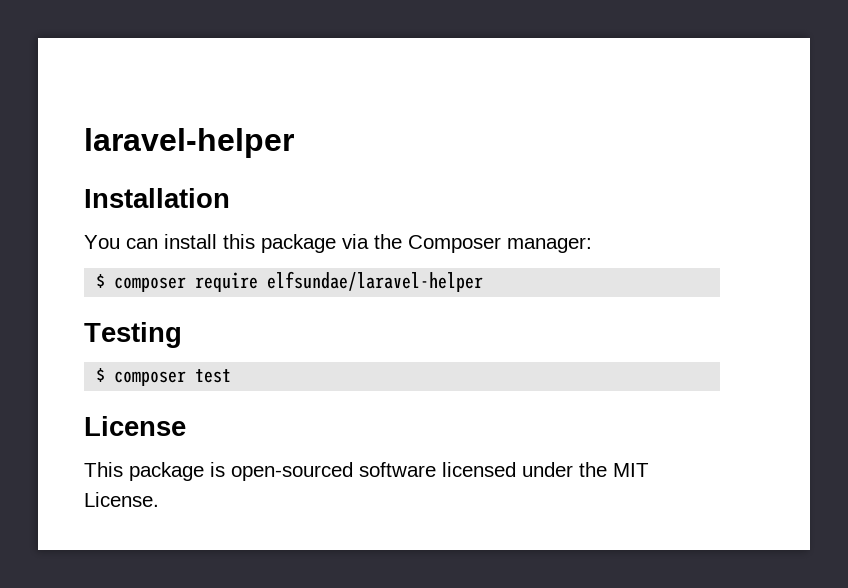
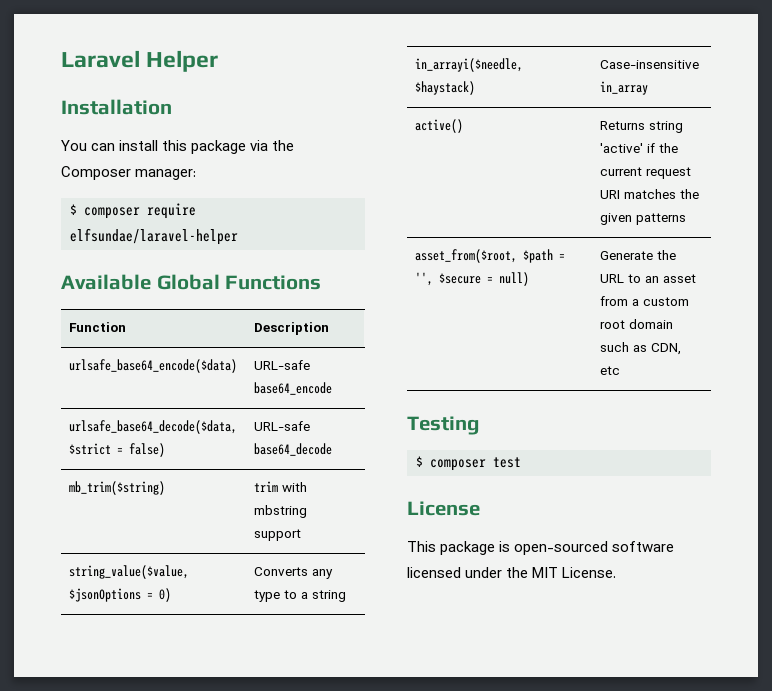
[84,128,294,158] laravel-helper -> [61,50,219,72] Laravel Helper
(484, 281) none -> [61,274,322,290] [69,322,127,332] [254,322,330,335] [69,359,238,373] [254,360,311,370] [254,382,333,395] [69,420,238,434] [69,443,166,457] [254,421,311,431] [254,443,333,456] [69,481,166,495] [254,481,308,492] [254,505,308,518] [254,529,302,541] [69,565,190,579] [69,588,172,602] [254,567,334,579] [254,590,347,602] [415,58,524,72] [415,81,476,95] [600,60,700,69] [600,81,649,95] [415,119,464,133] [600,121,684,133] [600,143,679,153] [600,167,692,179] [600,189,700,199] [600,213,687,225] [415,249,566,263] [415,272,530,286] [600,250,677,260] [600,274,697,283] [600,296,690,306] [600,319,674,329] [600,342,682,355] [600,366,621,375] // Available Global Functions // Function | Description // urlsafe_base64_encode($data) | URL-safe base64_encode // urlsafe_base64_decode($data, $strict = false) | URL-safe base64_decode // mb_trim($string) | trim with mbstring support // string_value($value, $jsonOptions = 0) | Converts any type to a string // in_arrayi($needle, $haystack) | Case-insensitive in_array // active() | Returns string 'active' if the current request URI matches the given patterns // asset_from($root, $path = '', $secure = null) | Generate the URL to an asset from a custom root domain such as CDN, etc

